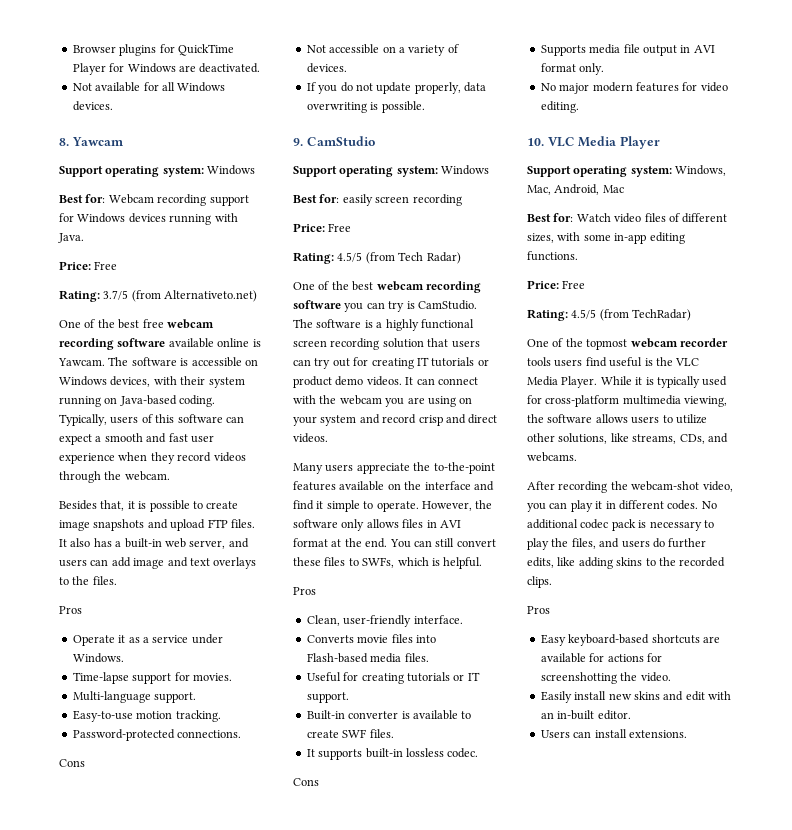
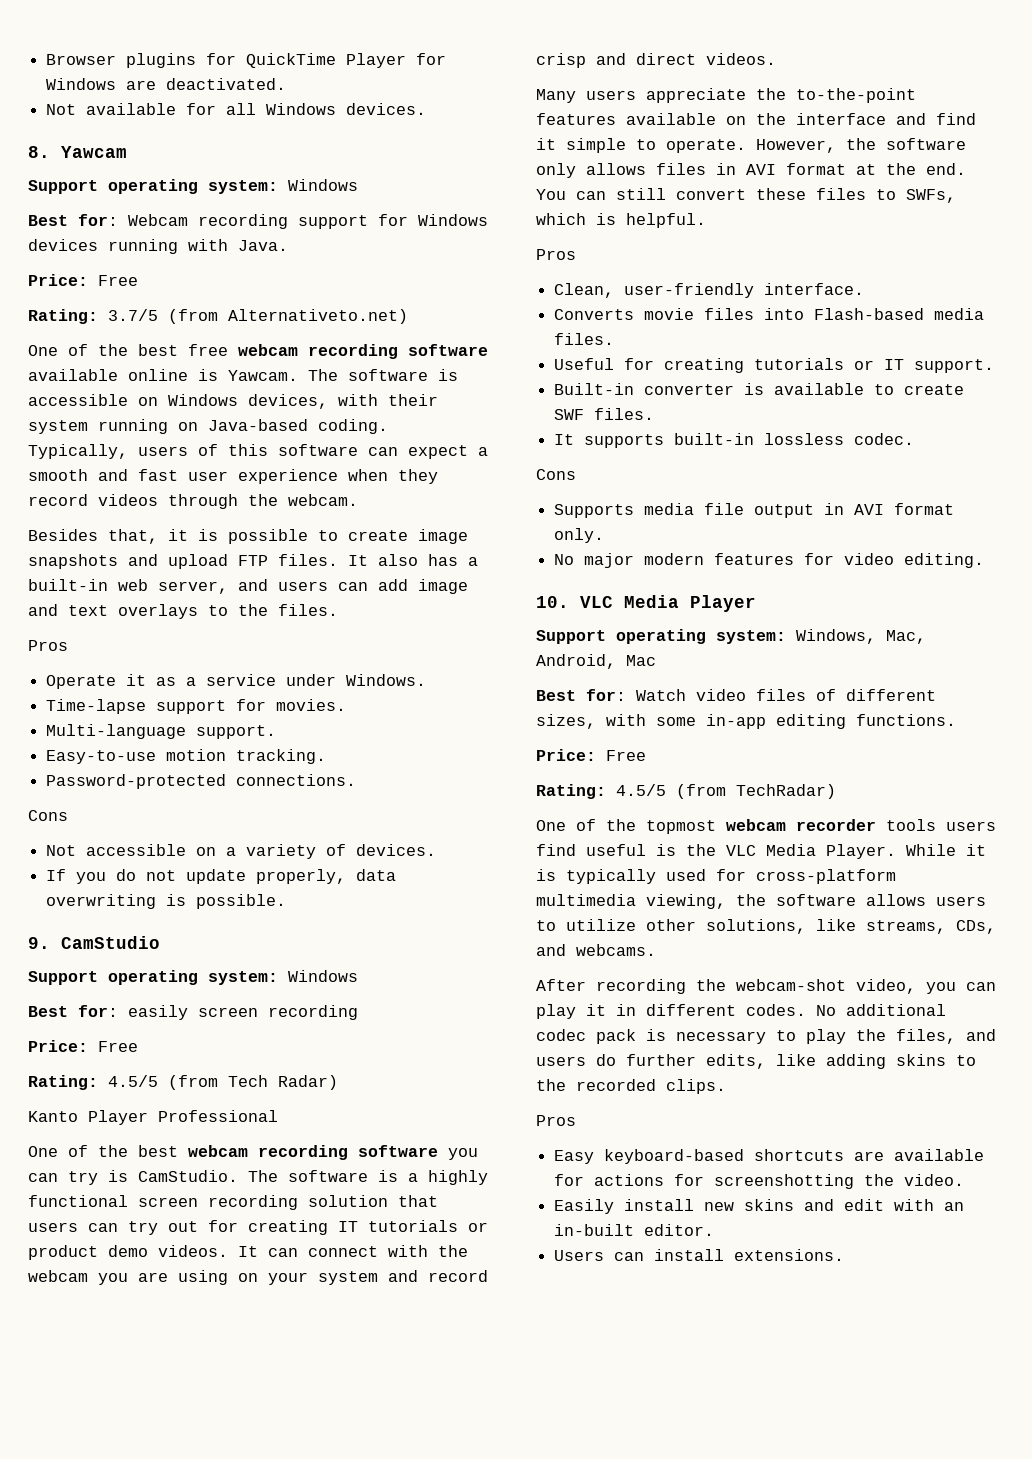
(461, 258) none -> [28,1110,278,1125] // Kanto Player Professional

